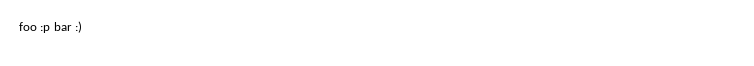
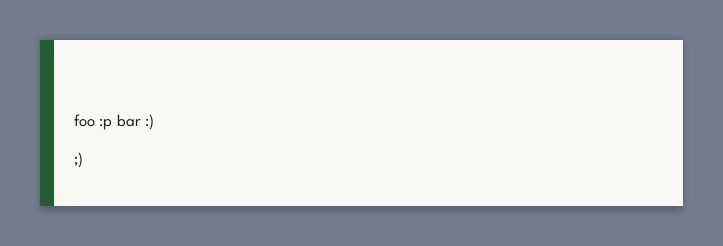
(83, 27) none -> [74,152,83,168] // ;)

